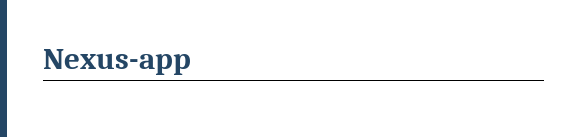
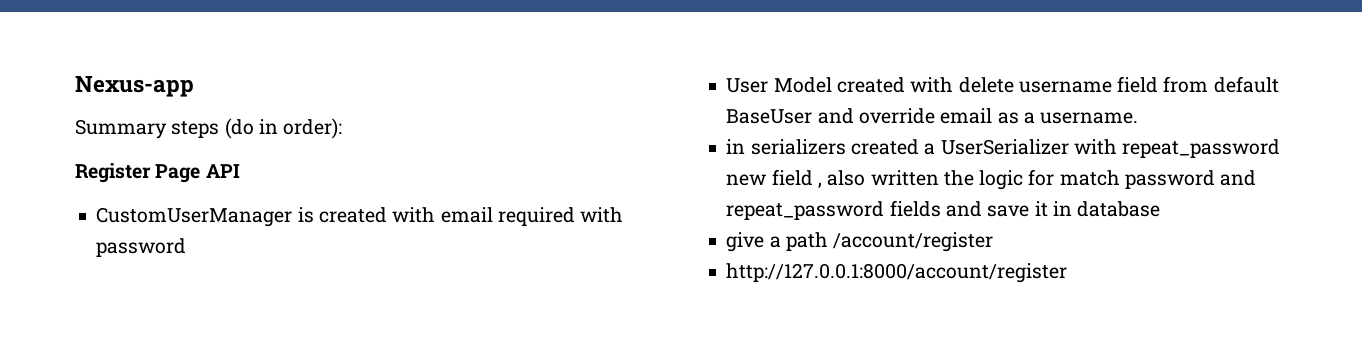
(191, 62) none -> [75,118,343,139] [75,163,240,183] [96,207,624,227] [96,238,187,257] [726,76,1279,93] [726,108,1139,124] [726,139,1281,158] [726,169,1257,190] [726,200,1161,220] [726,232,994,252] [726,263,1068,283] // Summary steps (do in order): // Register Page API // CustomUserManager is created with email required with password // User Model created with delete username field from default BaseUser and override email as a username. // in serializers created a UserSerializer with repeat_password new field , also written the logic for match password and repeat_password fields and save it in database // give a path /account/register // http://127.0.0.1:8000/account/register

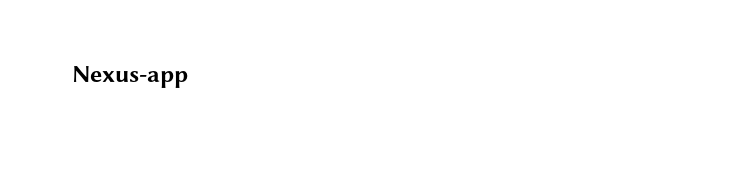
[75,118,343,139] [75,163,240,183] [96,207,624,227] [96,238,187,257] [726,76,1279,93] [726,108,1139,124] [726,139,1281,158] [726,169,1257,190] [726,200,1161,220] [726,232,994,252] [726,263,1068,283] // Summary steps (do in order): // Register Page API // CustomUserManager is created with email required with password // User Model created with delete username field from default BaseUser and override email as a username. // in serializers created a UserSerializer with repeat_password new field , also written the logic for match password and repeat_password fields and save it in database // give a path /account/register // http://127.0.0.1:8000/account/register -> (188, 77) none

